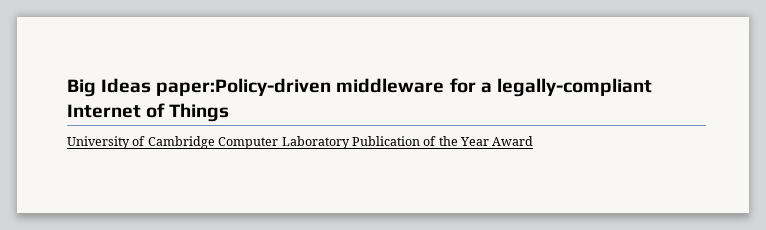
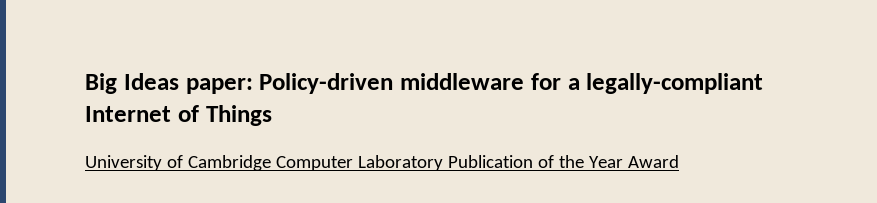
[156,78,332,96] paper:Policy-driven -> [185,73,394,94] paper: Policy-driven

